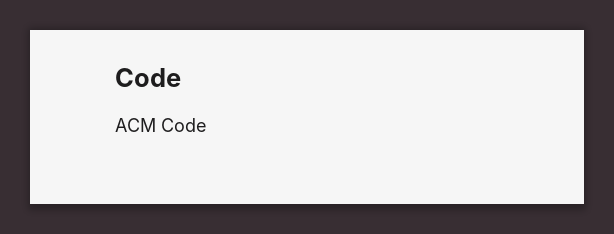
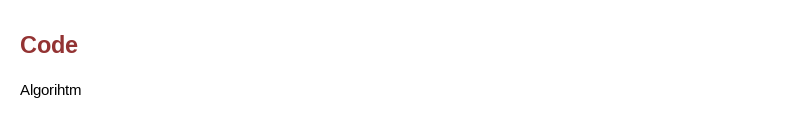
[115,118,207,132] ACM Code -> [20,84,82,98] Algorihtm

